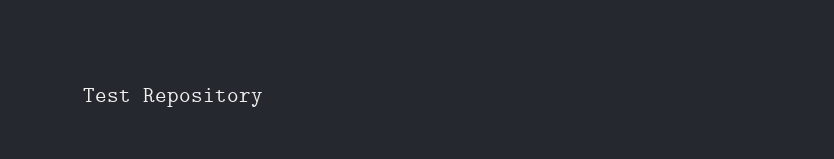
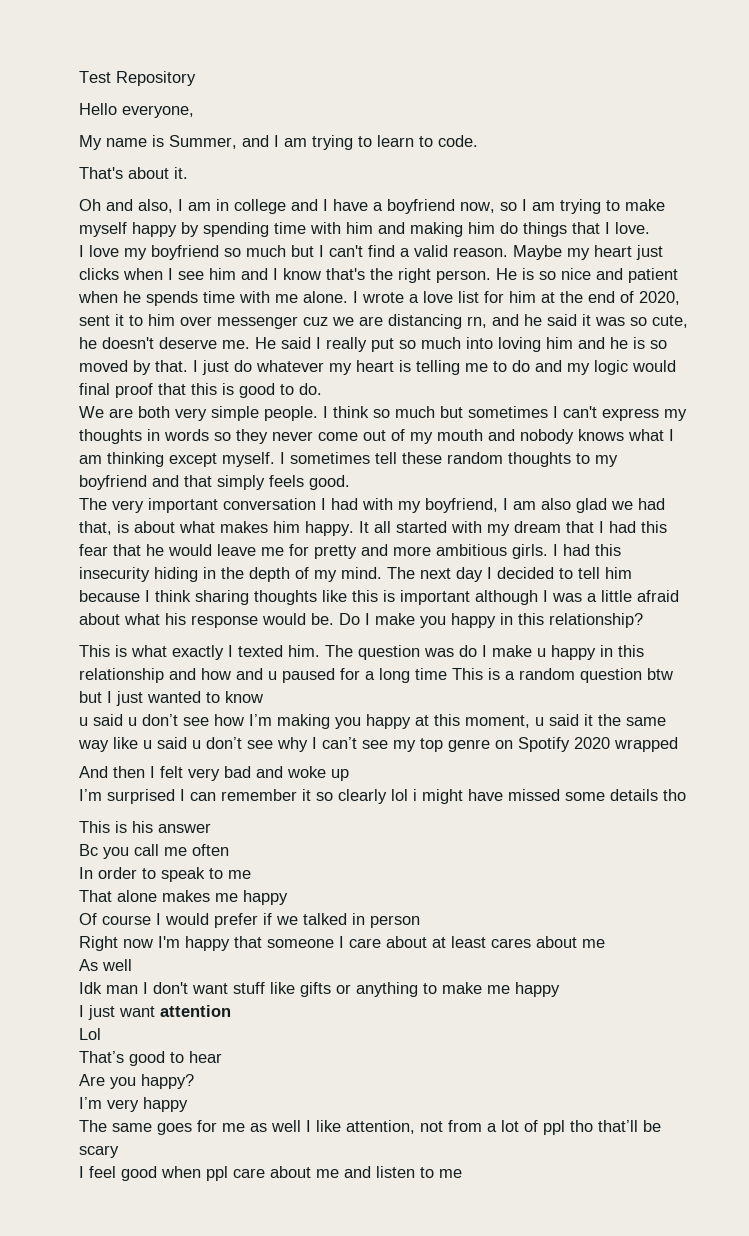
(263, 97) none -> [79,103,194,118] [79,135,478,150] [79,167,188,179] [79,199,665,214] [79,222,650,237] [79,245,663,260] [79,268,678,283] [78,291,680,306] [79,314,688,329] [79,337,667,352] [79,360,676,375] [79,383,322,398] [79,406,687,421] [79,429,674,444] [79,452,618,467] [79,475,350,490] [79,498,665,513] [79,521,667,536] [79,544,621,559] [79,567,632,582] [79,590,679,605] [79,613,643,628] [79,645,644,660] [79,668,673,683] [79,691,263,706] [79,714,666,729] [78,737,678,752] [79,766,349,781] [79,789,686,804] [79,821,211,833] [79,844,229,859] [79,867,251,882] [79,890,288,905] [79,913,420,928] [79,936,605,951] [79,959,132,971] [79,982,560,997] [79,1005,231,1020] [79,1028,101,1040] [79,1051,222,1066] [79,1074,194,1089] [79,1097,188,1112] [79,1120,661,1135] [79,1145,119,1158] [79,1166,462,1181] // Hello everyone, // My name is Summer, and I am trying to learn to code. // That's about it. // Oh and also, I am in college and I have a boyfriend now, so I am trying to make myself happy by spending time with him and making him do things that I love. // I love my boyfriend so much but I can't find a valid reason. Maybe my heart just clicks when I see him and I know that's the right person. He is so nice and patient when he spends time with me alone. I wrote a love list for him at the end of 2020, sent it to him over messenger cuz we are distancing rn, and he said it was so cute, he doesn't deserve me. He said I really put so much into loving him and he is so moved by that. I just do whatever my heart is telling me to do and my logic would final proof that this is good to do. // We are both very simple people. I think so much but sometimes I can't express my thoughts in words so they never come out of my mouth and nobody knows what I am thinking except myself. I sometimes tell these random thoughts to my boyfriend and that simply feels good. // The very important conversation I had with my boyfriend, I am also glad we had that, is about what makes him happy. It all started with my dream that I had this fear that he would leave me for pretty and more ambitious girls. I had this insecurity hiding in the depth of my mind. The next day I decided to tell him because I think sharing thoughts like this is important although I was a little afraid about what his response would be. Do I make you happy in this relationship? // This is what exactly I texted him. The question was do I make u happy in this relationship and how and u paused for a long time This is a random question btw but I just wanted to know // u said u don’t see how I’m making you happy at this moment, u said it the same way like u said u don’t see why I can’t see my top genre on Spotify 2020 wrapped // And then I felt very bad and woke up // I’m surprised I can remember it so clearly lol i might have missed some details tho // This is his answer // Bc you call me often // In order to speak to me // That alone makes me happy // Of course I would prefer if we talked in person // Right now I'm happy that someone I care about at least cares about me // As well // Idk man I don't want stuff like gifts or anything to make me happy // I just want attention // Lol // That’s good to hear // Are you happy? // I’m very happy // The same goes for me as well I like attention, not from a lot of ppl tho that’ll be scary // I feel good when ppl care about me and listen to me

